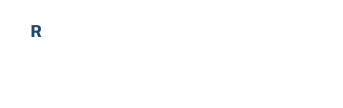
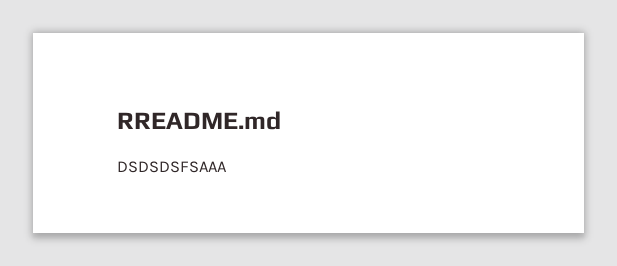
[30,25,42,37] R -> [117,111,281,130] [117,161,227,173] RREADME.md // DSDSDSFSAAA

